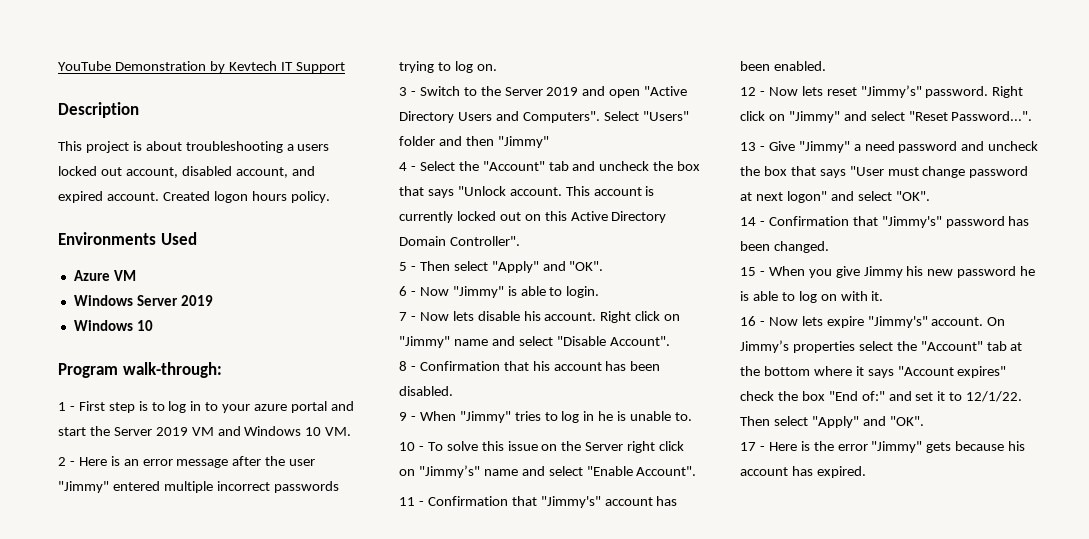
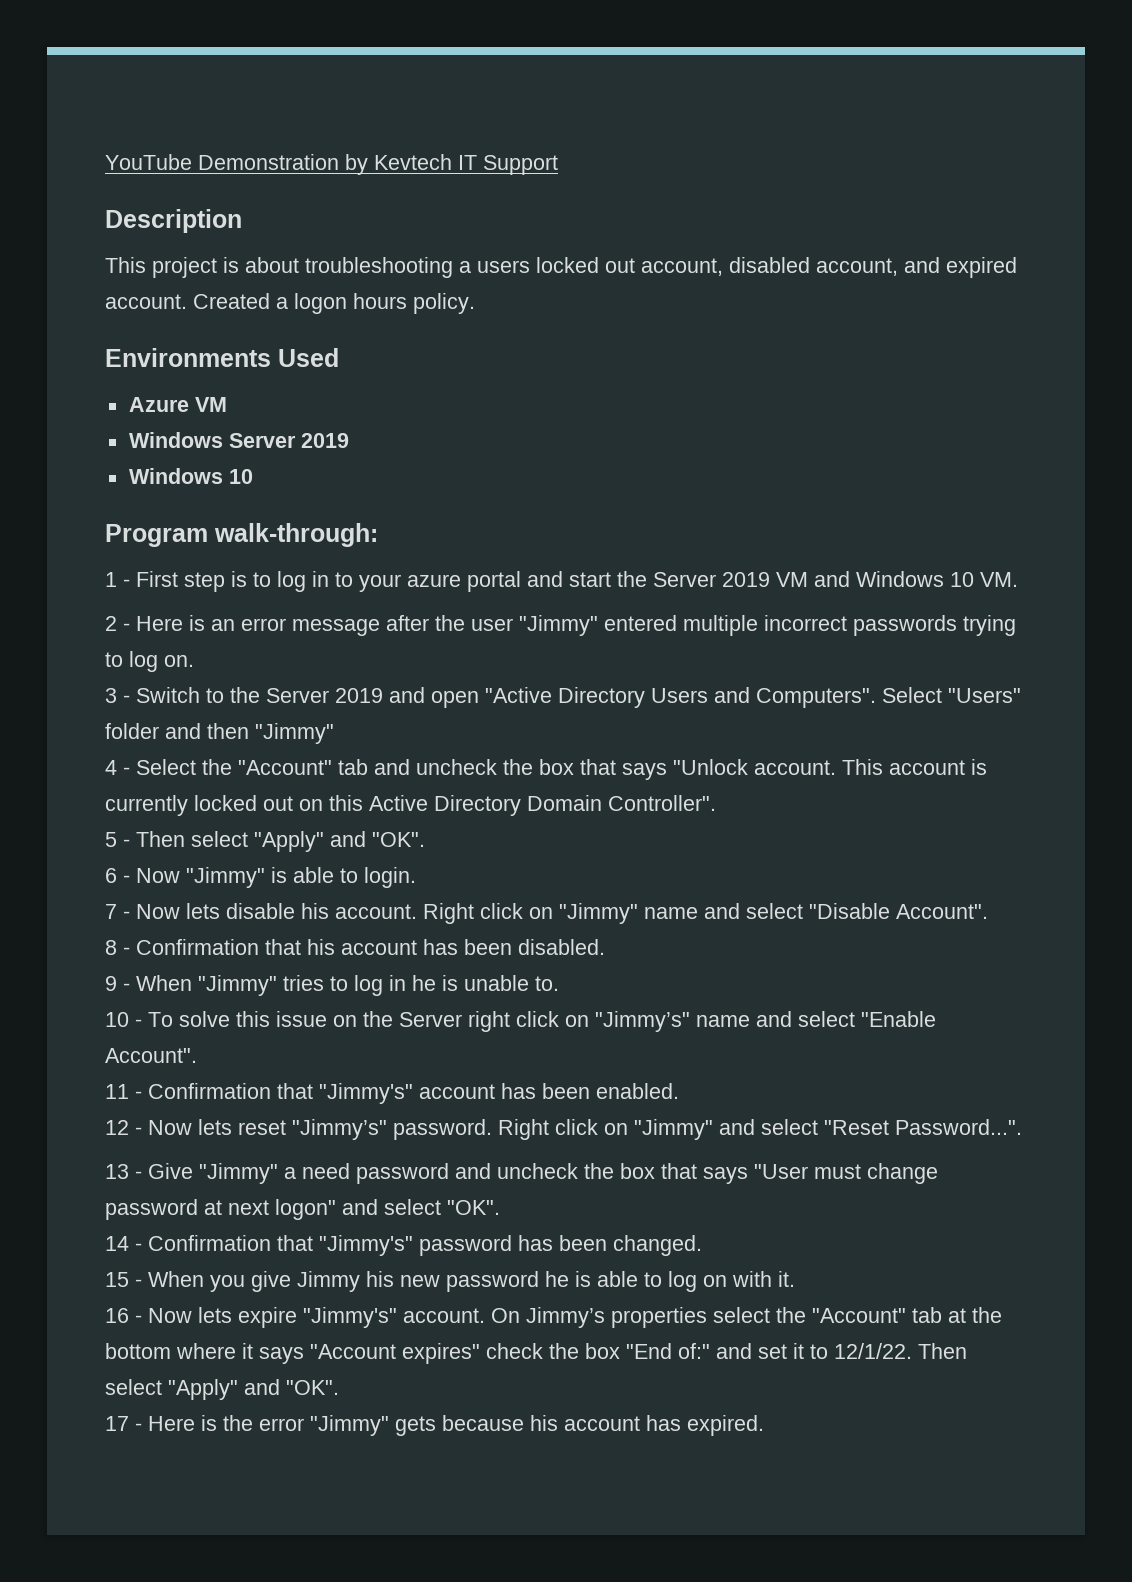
(210, 196) none -> [276,297,288,309] a

